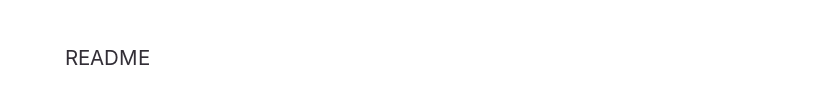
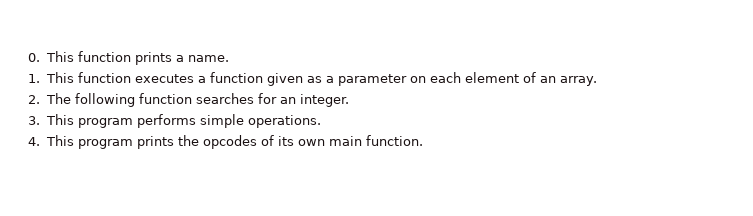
[65,50,150,65] README -> [28,51,229,65] [28,72,598,86] [28,93,350,107] [28,114,321,128] [28,135,423,149] 0. This function prints a name. // 1. This function executes a function given as a parameter on each element of an array. // 2. The following function searches for an integer. // 3. This program performs simple operations. // 4. This program prints the opcodes of its own main function.

